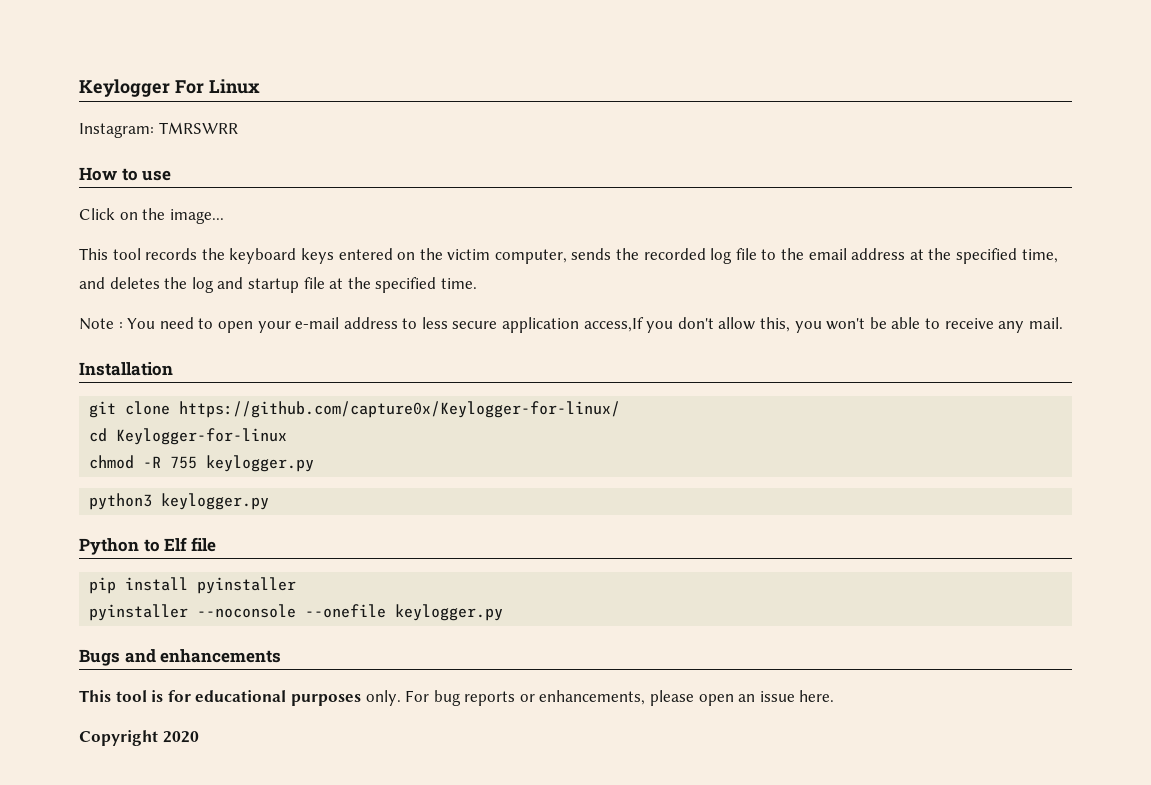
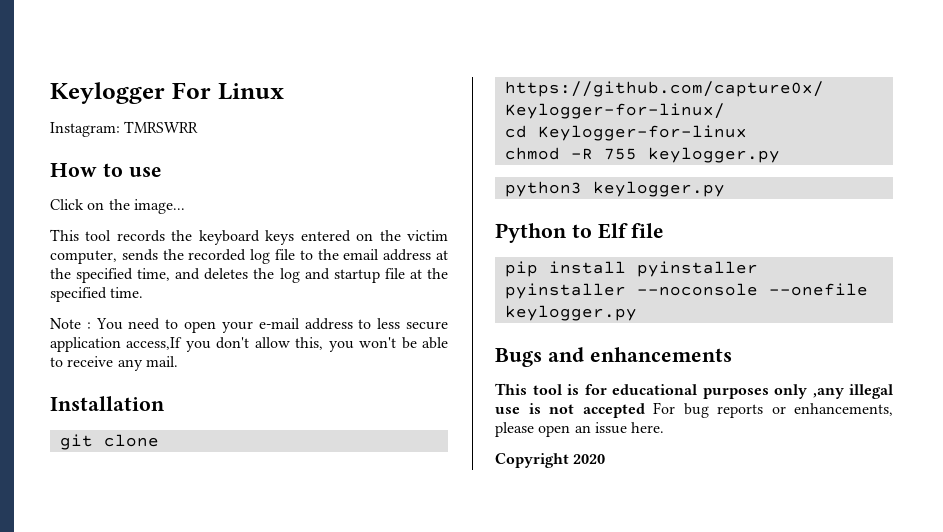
[365,690,401,706] only. -> [774,384,893,399] [495,403,645,418] only ,any illegal use is not accepted

